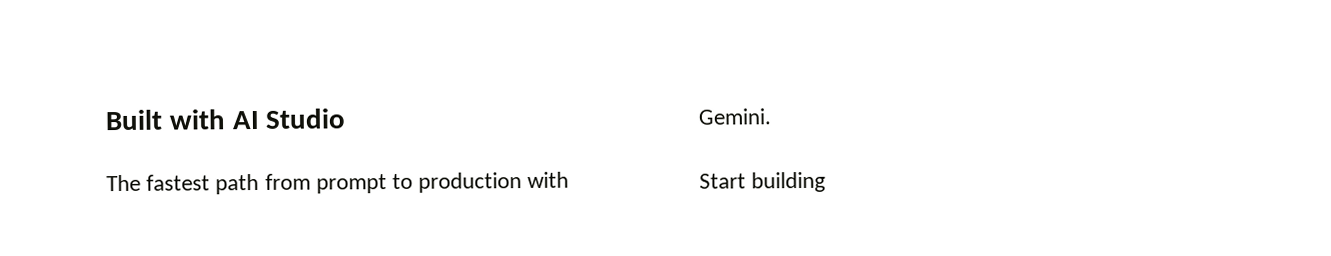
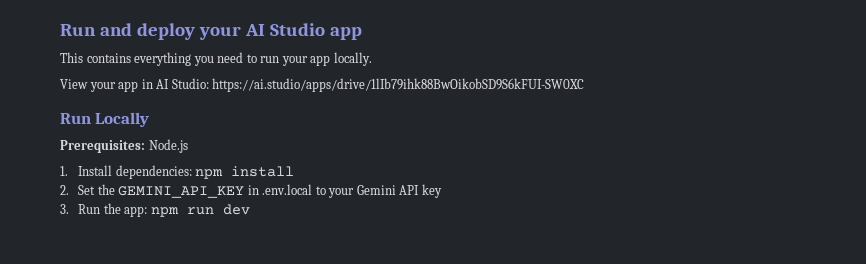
[105,108,346,131] [106,171,570,195] [698,108,771,125] [699,171,827,193] Built with AI Studio // The fastest path from prompt to production with Gemini. // Start building -> [60,23,362,40] [60,52,372,66] [60,78,585,92] [60,112,150,127] [60,139,188,153] [60,165,295,179] [60,184,442,198] [60,203,250,217] Run and deploy your AI Studio app // This contains everything you need to run your app locally. // View your app in AI Studio: https://ai.studio/apps/drive/1lIb79ihk88BwOikobSD9S6kFUI-SW0XC // Run Locally // Prerequisites: Node.js // 1. Install dependencies: npm install // 2. Set the GEMINI_API_KEY in .env.local to your Gemini API key // 3. Run the app: npm run dev

